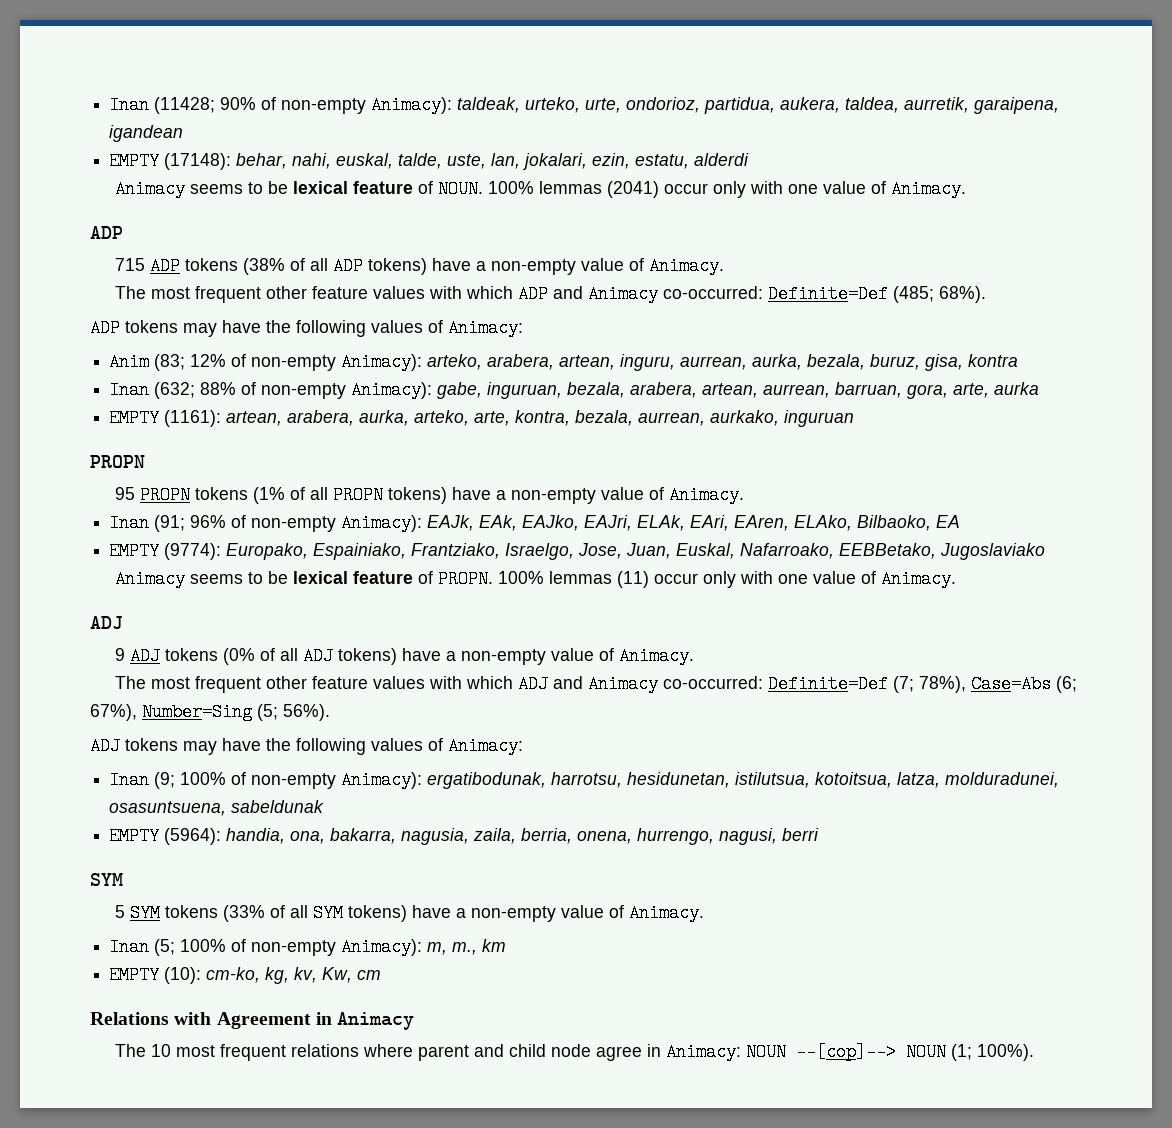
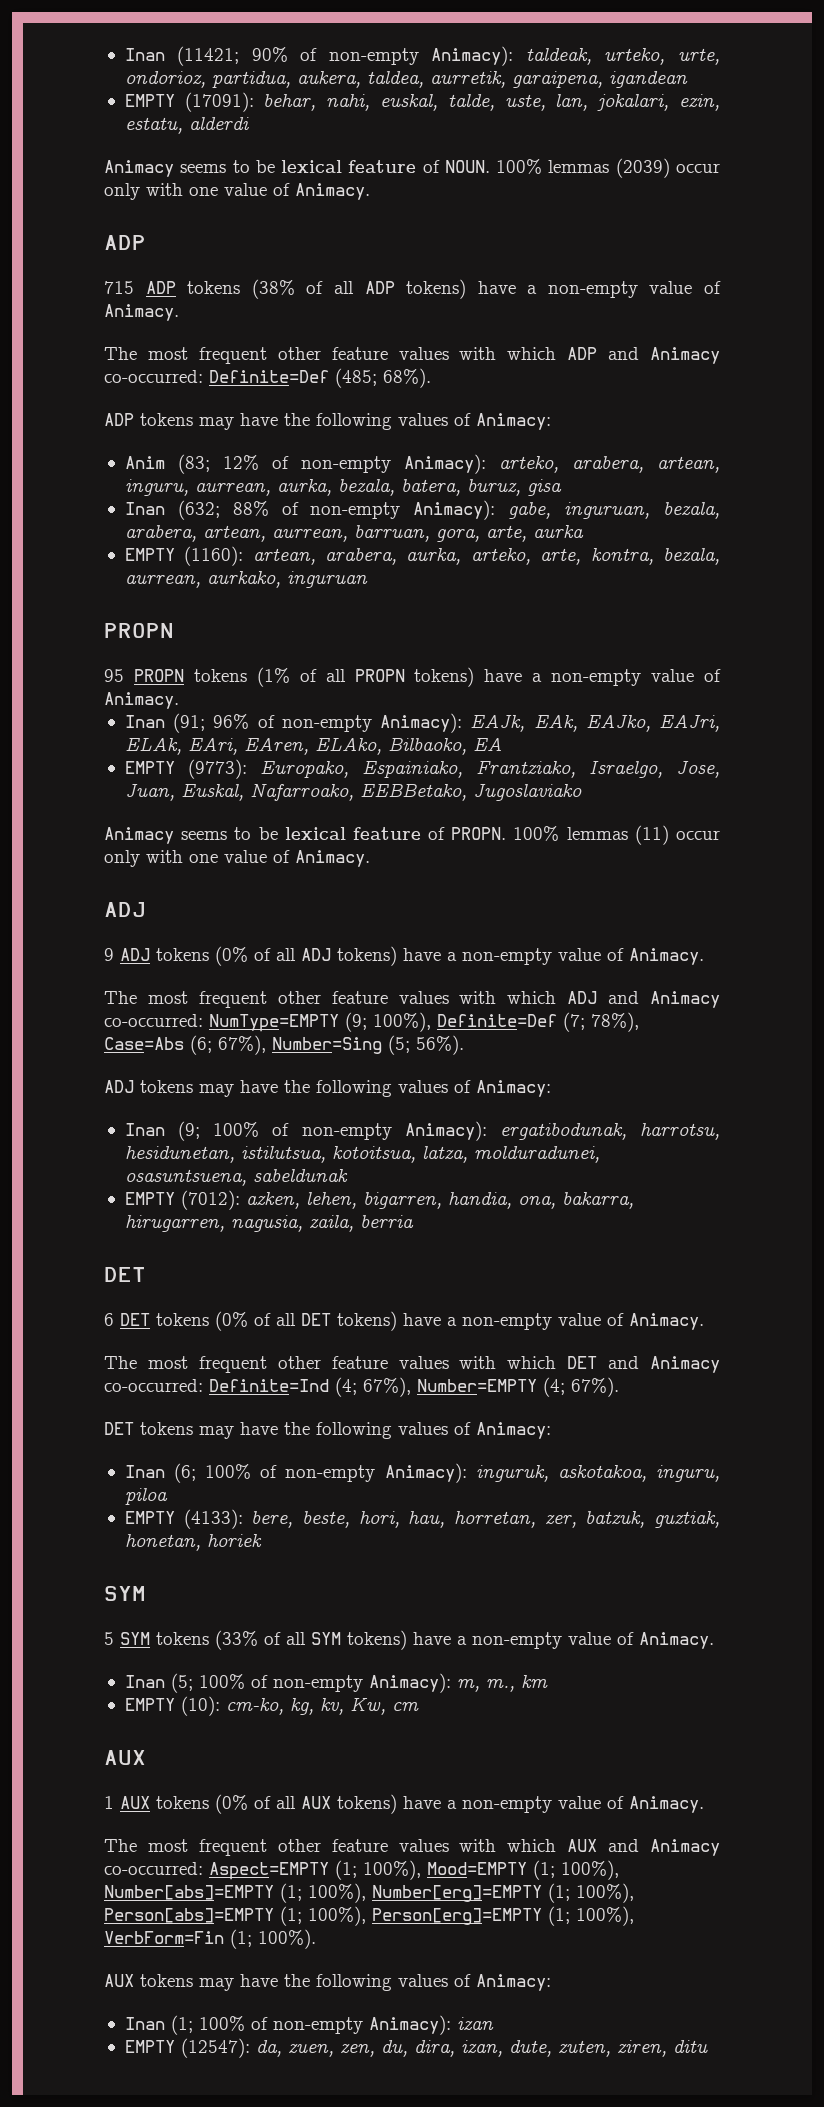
[109,96,216,114] Inan (11428; -> [124,46,240,66] Inan (11421;
[164,153,232,170] (17148): -> [184,92,254,112] (17091):
[606,181,659,198] (2041) -> [615,158,670,178] (2039)
[870,354,1019,371] buruz, gisa, kontra -> [400,479,562,496] batera, buruz, gisa
[164,410,222,427] (1161): -> [184,546,244,566] (1160):
[164,543,222,560] (9774): -> [187,759,247,779] (9773):
(763, 682) none -> [209,1012,431,1032] NumType=EMPTY (9; 100%),
[164,828,222,845] (5964): -> [180,1190,442,1210] (7012): azken, lehen, bigarren,
(397, 836) none -> [124,1215,225,1232] hirugarren,
[521,828,820,845] berria, onena, hurrengo, nagusi, berri -> [359,1215,414,1228] [104,1267,146,1282] [104,1311,704,1331] [104,1356,720,1373] [104,1377,619,1397] [104,1422,551,1439] [124,1463,720,1483] [124,1488,168,1505] [124,1509,721,1529] [124,1534,262,1551] berria // DET // 6 DET tokens (0% of all DET tokens) have a non-empty value of Animacy. // The most frequent other feature values with which DET and Animacy co-occurred: Definite=Ind (4; 67%), Number=EMPTY (4; 67%). // DET tokens may have the following values of Animacy: // Inan (6; 100% of non-empty Animacy): inguruk, askotakoa, inguru, piloa // EMPTY (4133): bere, beste, hori, hau, horretan, zer, batzuk, guztiak, honetan, horiek
[90,1012,415,1030] [114,1043,1034,1061] Relations with Agreement in Animacy // The 10 most frequent relations where parent and child node agree in Animacy: NOUN --[cop]--> NOUN (1; 100%). -> [104,1750,146,1765] [104,1794,704,1814] [104,1839,720,1856] [104,1860,619,1880] [104,1883,634,1903] [104,1906,634,1926] [104,1929,316,1949] [104,1974,551,1991] [124,2015,494,2035] [124,2038,708,2058] AUX // 1 AUX tokens (0% of all AUX tokens) have a non-empty value of Animacy. // The most frequent other feature values with which AUX and Animacy co-occurred: Aspect=EMPTY (1; 100%), Mood=EMPTY (1; 100%), Number[abs]=EMPTY (1; 100%), Number[erg]=EMPTY (1; 100%), Person[abs]=EMPTY (1; 100%), Person[erg]=EMPTY (1; 100%), VerbForm=Fin (1; 100%). // AUX tokens may have the following values of Animacy: // Inan (1; 100% of non-empty Animacy): izan // EMPTY (12547): da, zuen, zen, du, dira, izan, dute, zuten, ziren, ditu

